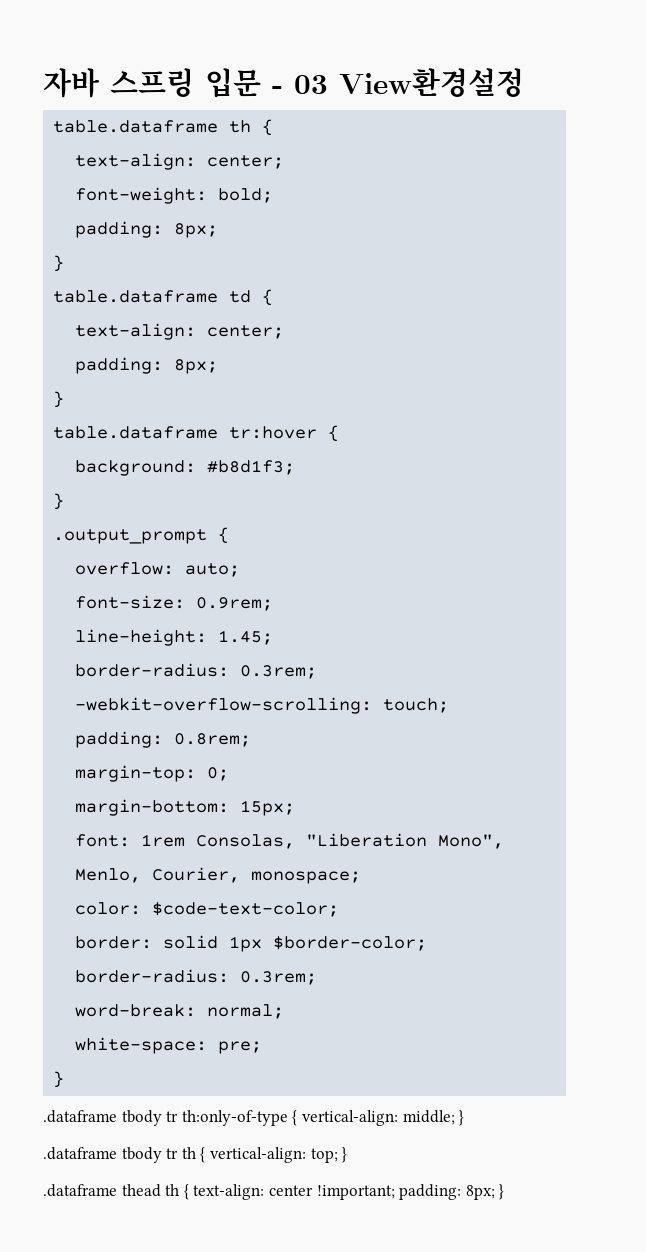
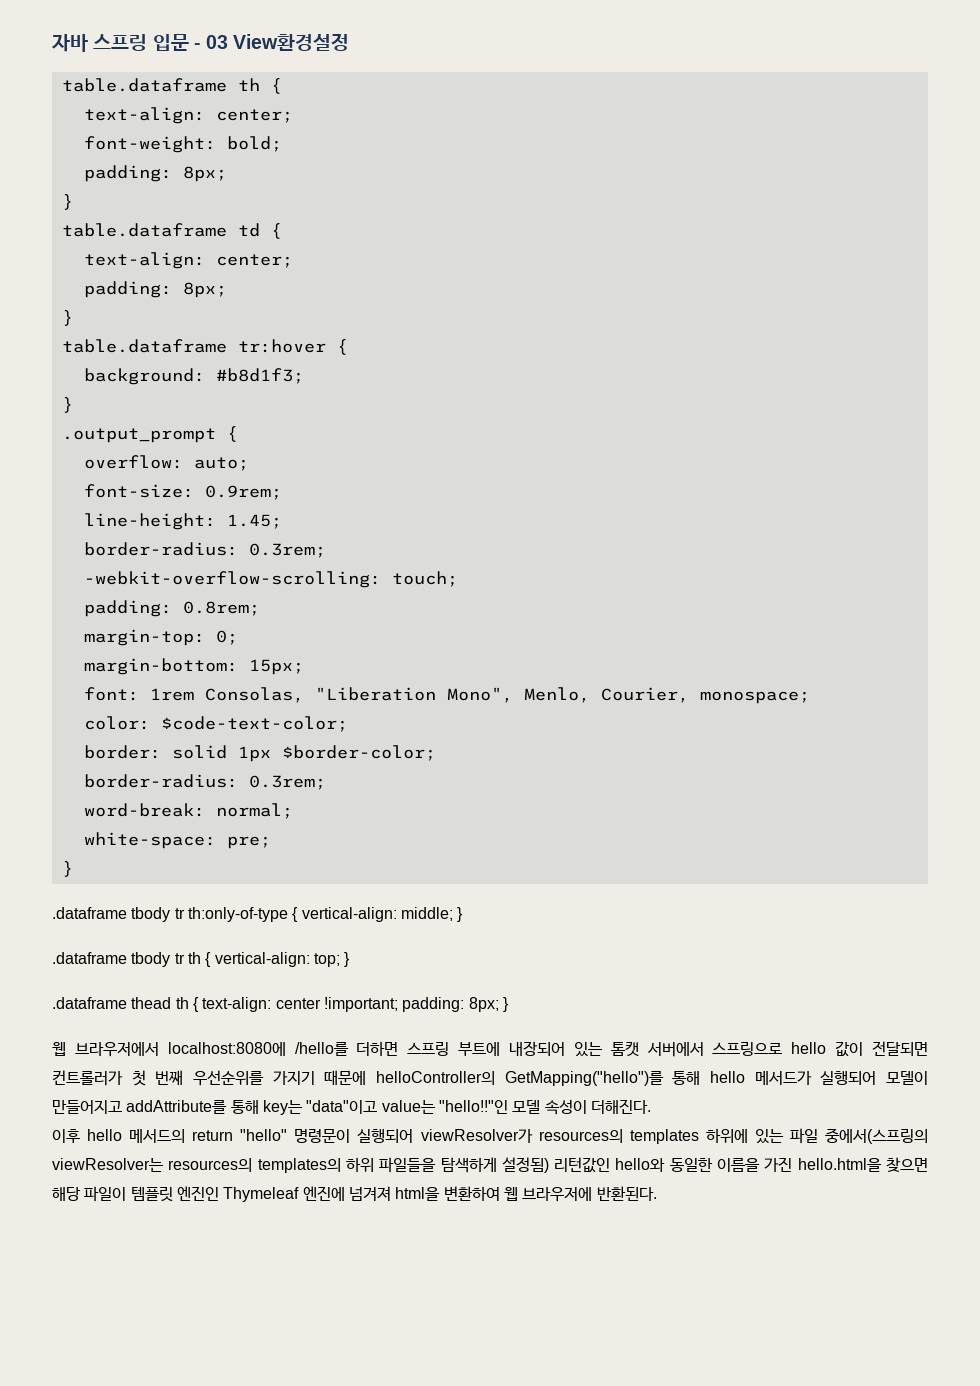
(505, 1192) none -> [52,1041,929,1057] [52,1070,928,1086] [52,1099,651,1115] [52,1128,929,1144] [52,1157,928,1173] [52,1186,657,1202] // 웹 브라우저에서 localhost:8080에 /hello를 더하면 스프링 부트에 내장되어 있는 톰캣 서버에서 스프링으로 hello 값이 전달되면 컨트롤러가 첫 번째 우선순위를 가지기 때문에 helloController의 GetMapping("hello")를 통해 hello 메서드가 실행되어 모델이 만들어지고 addAttribute를 통해 key는 "data"이고 value는 "hello!!"인 모델 속성이 더해진다. // 이후 hello 메서드의 return "hello" 명령문이 실행되어 viewResolver가 resources의 templates 하위에 있는 파일 중에서(스프링의 viewResolver는 resources의 templates의 하위 파일들을 탐색하게 설정됨) 리턴값인 hello와 동일한 이름을 가진 hello.html을 찾으면 해당 파일이 템플릿 엔진인 Thymeleaf 엔진에 넘겨져 html을 변환하여 웹 브라우저에 반환된다.

